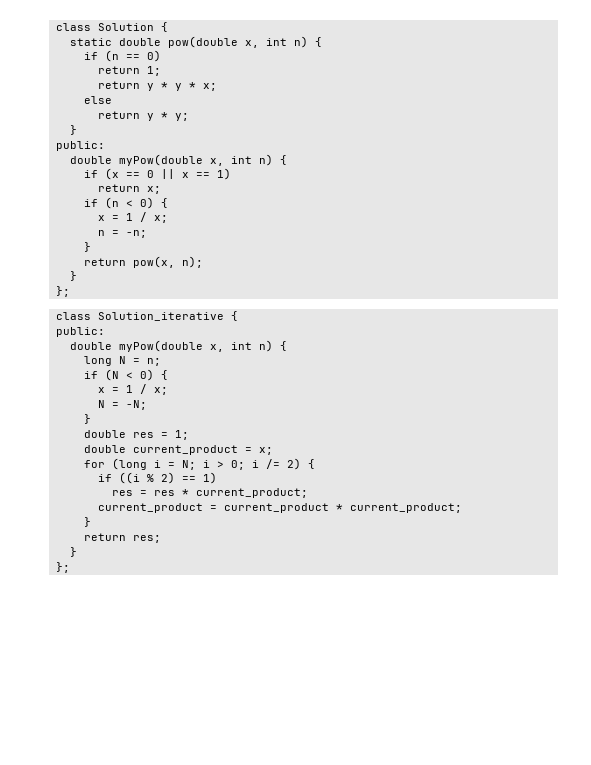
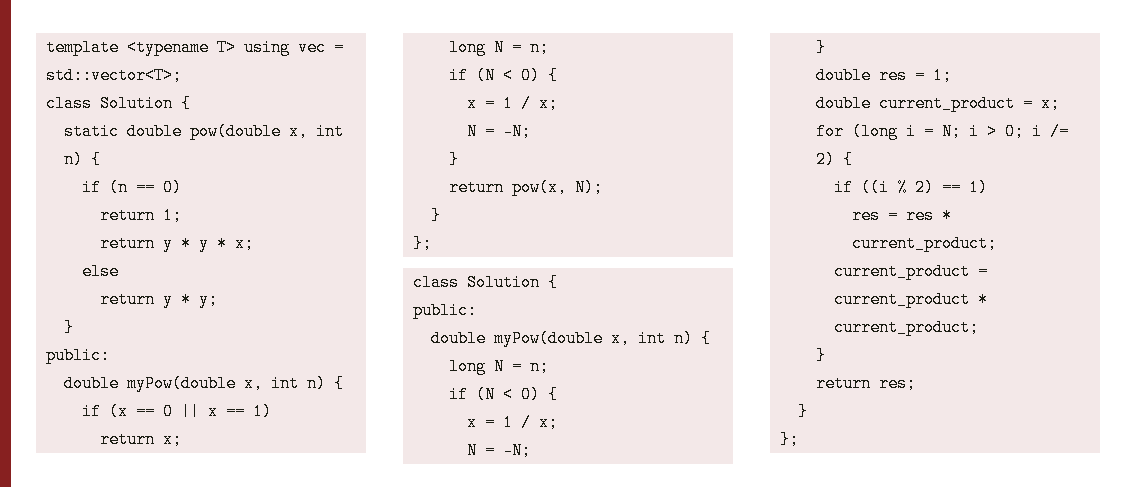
(56, 27) none -> [46,39,345,56] [46,67,183,84] template <typename T> using vec = std::vector<T>; //
[84,197,169,209] [98,212,169,223] [98,230,148,238] // if (n < 0) { // x = 1 / x; // n = -n; -> [449,39,550,56] [449,67,559,84] [467,95,559,112] [467,123,532,140] // long N = n; // if (N < 0) { // x = 1 / x; // N = -N;
[182,256,204,268] n); -> [575,179,604,196] N);
[98,312,225,321] Solution_iterative -> [467,274,541,291] Solution

